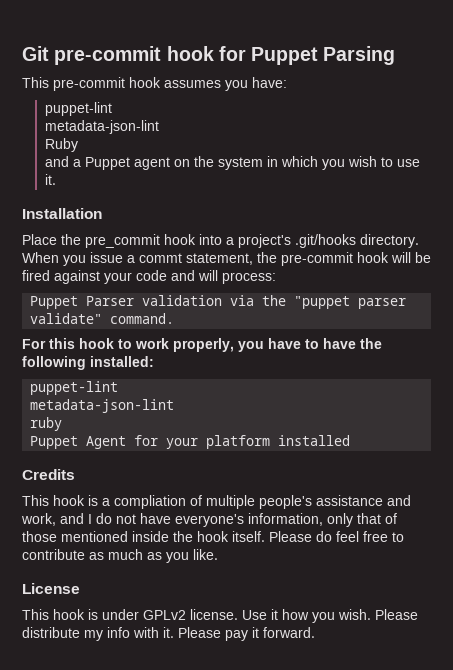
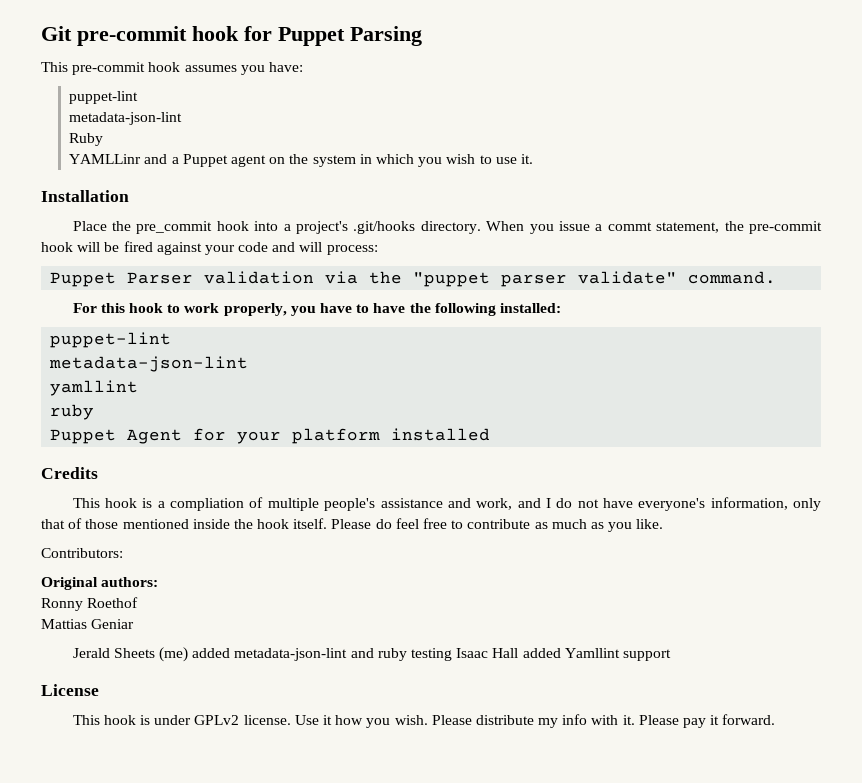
(78, 145) none -> [69,154,142,164] YAMLLinr
(175, 406) none -> [50,380,139,396] // yamllint
(218, 554) none -> [41,548,123,558] [41,577,159,590] [41,597,139,611] [41,619,135,629] [72,647,671,662] // Contributors: // Original authors: // Ronny Roethof // Mattias Geniar // Jerald Sheets (me) added metadata-json-lint and ruby testing Isaac Hall added Yamllint support

